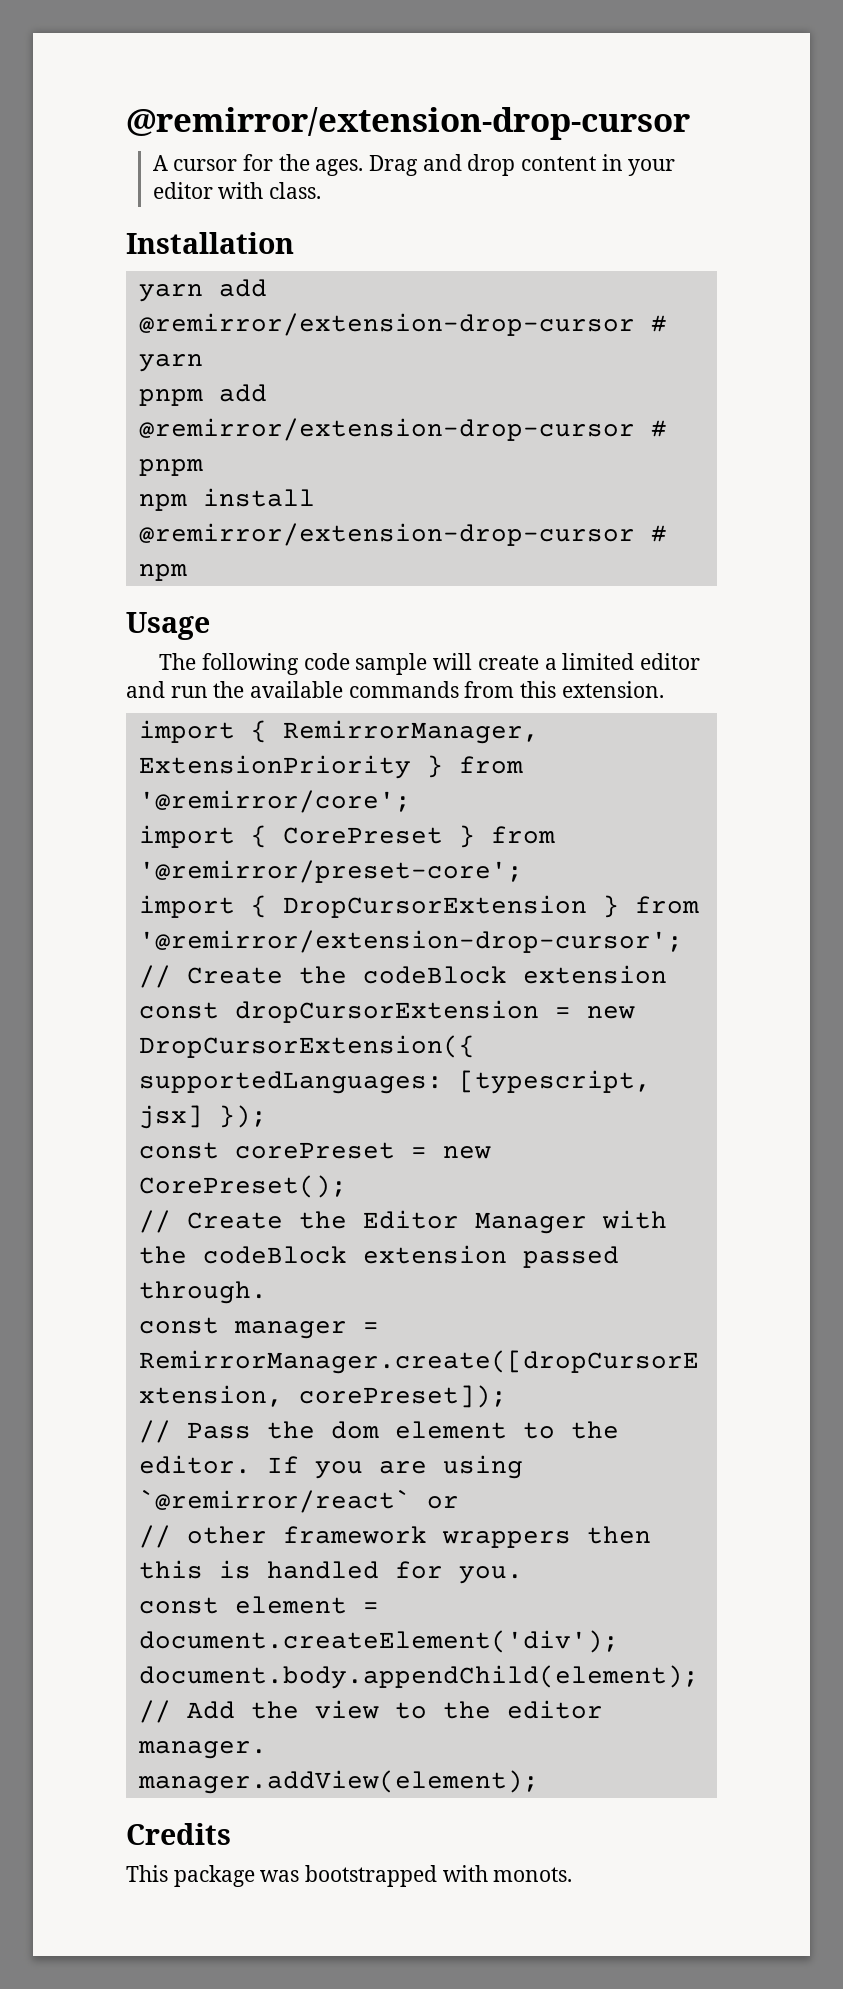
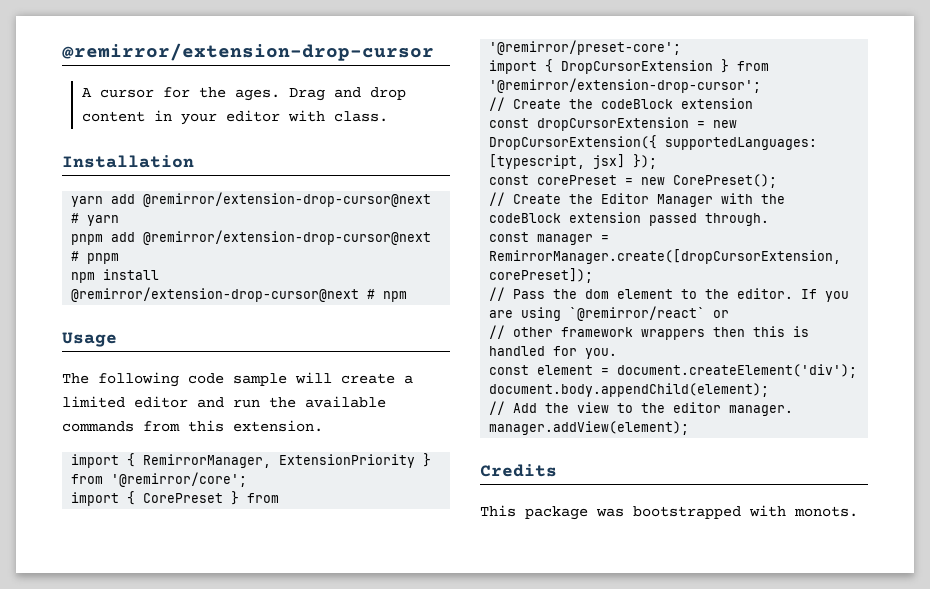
[138,313,635,336] @remirror/extension-drop-cursor -> [143,192,432,207] @remirror/extension-drop-cursor@next
[138,418,635,441] @remirror/extension-drop-cursor -> [143,230,432,245] @remirror/extension-drop-cursor@next
[138,523,635,546] @remirror/extension-drop-cursor -> [71,287,360,302] @remirror/extension-drop-cursor@next

